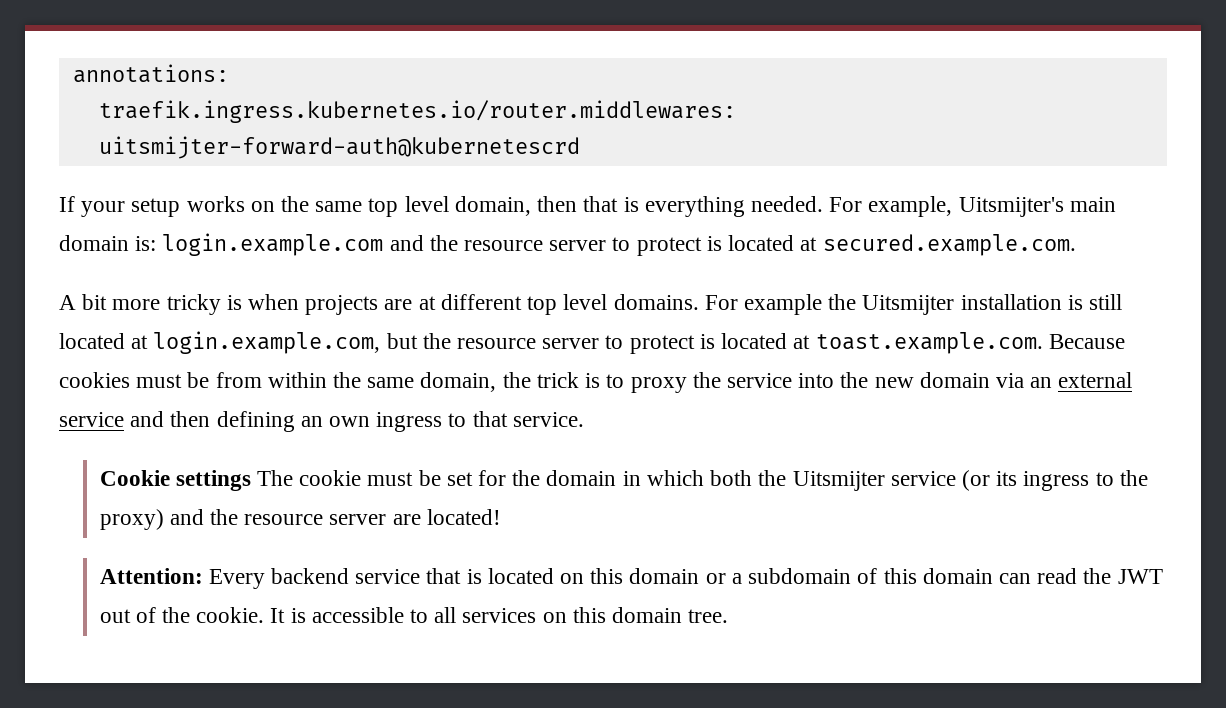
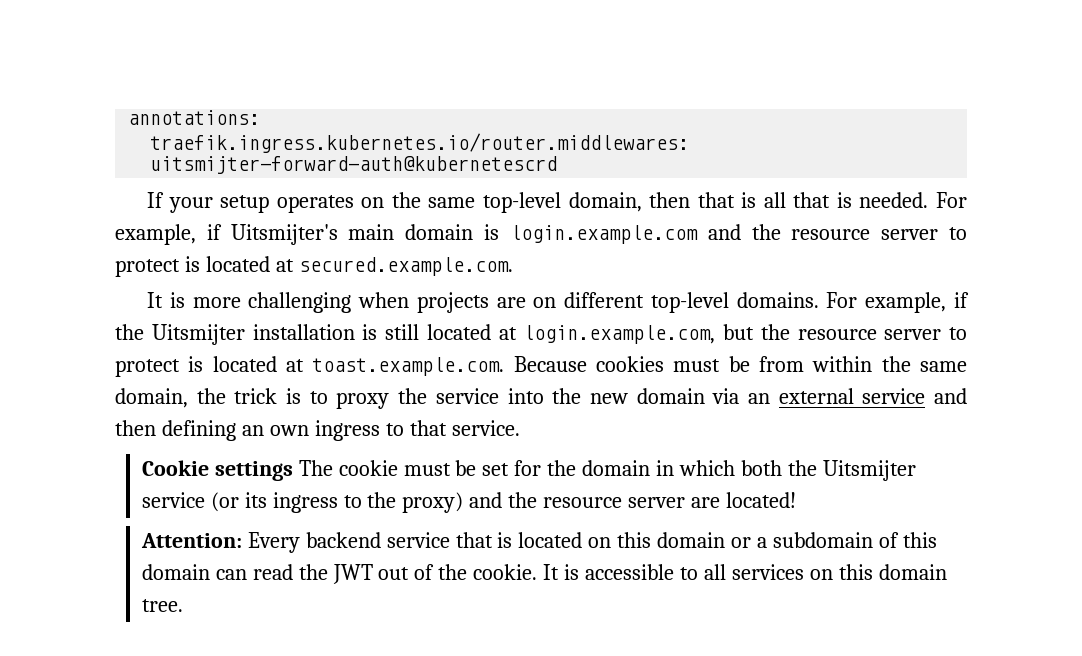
[186,196,245,212] works -> [276,195,354,213] operates
[368,196,449,217] top level -> [483,192,562,213] top-level
[644,196,745,217] everything -> [763,192,852,208] all that is
(953, 206) none -> [206,224,222,240] if
[135,236,157,251] is: -> [484,224,500,240] is
[59,294,822,315] A bit more tricky is when projects are at different top level domains. For example -> [147,292,969,313] It is more challenging when projects are on different top-level domains. For example, if

